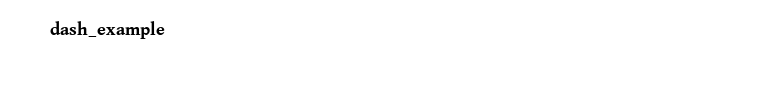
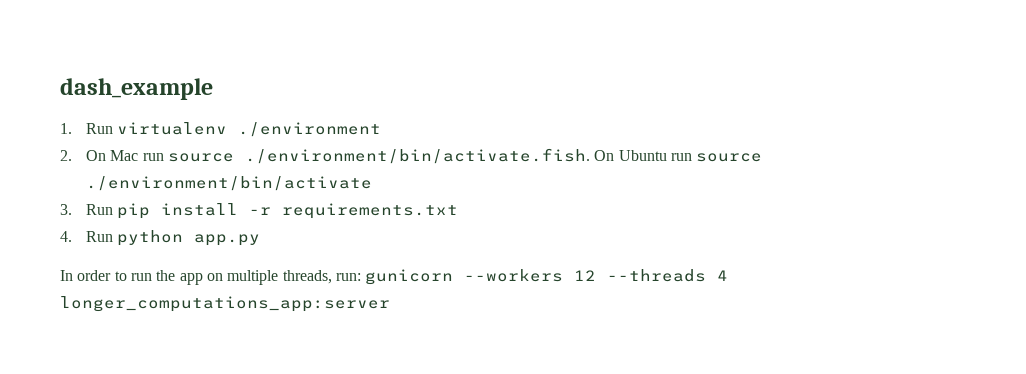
(165, 30) none -> [60,122,382,137] [60,148,763,164] [85,176,372,191] [60,203,459,219] [60,230,261,246] [60,269,729,285] [60,296,390,312] // 1. Run virtualenv ./environment // 2. On Mac run source ./environment/bin/activate.fish. On Ubuntu run source ./environment/bin/activate // 3. Run pip install -r requirements.txt // 4. Run python app.py // In order to run the app on multiple threads, run: gunicorn --workers 12 --threads 4 longer_computations_app:server

